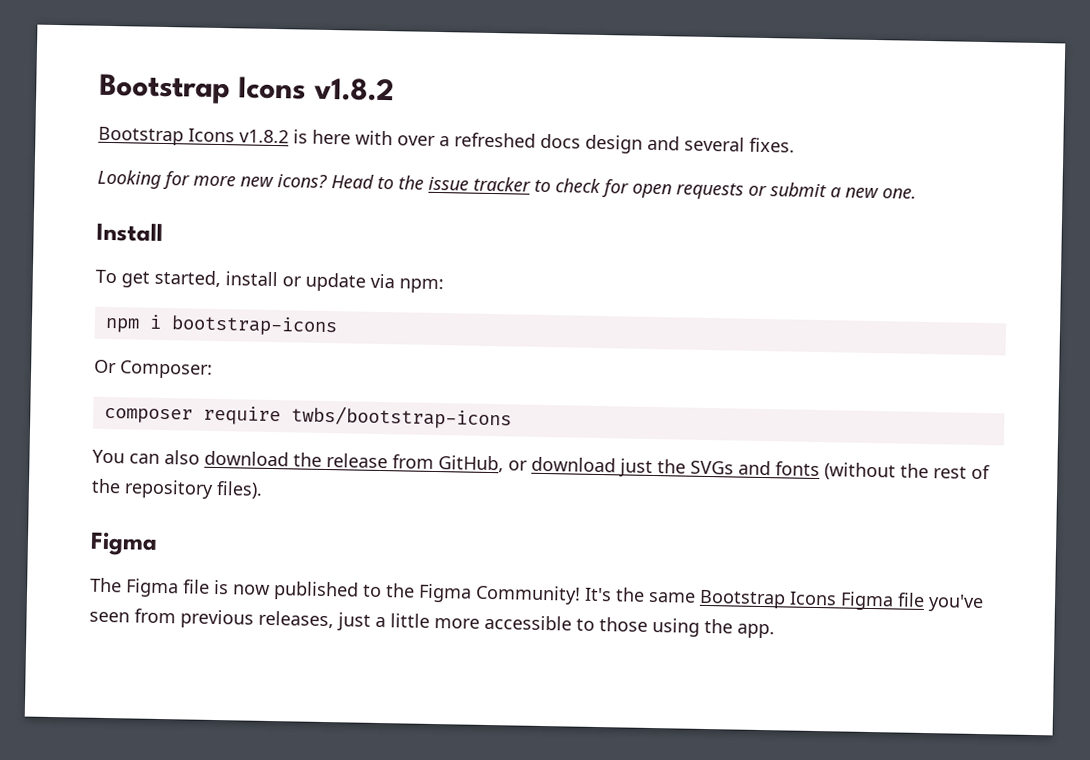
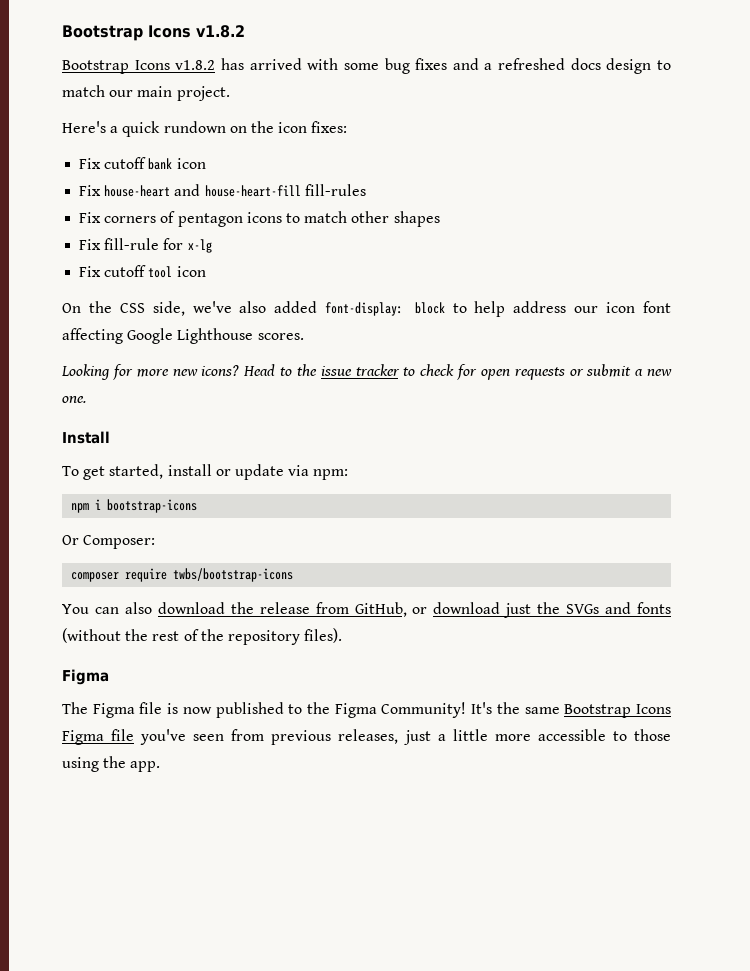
[293,129,795,154] is here with over a refreshed docs design and several fixes. -> [220,58,671,74] [62,85,230,101] [62,121,348,137] [79,157,206,170] [79,184,366,197] [79,211,440,227] [79,238,212,253] [79,265,206,278] [62,301,672,317] [62,328,304,344] has arrived with some bug fixes and a refreshed docs design to match our main project. // Here's a quick rundown on the icon fixes: // Fix cutoff bank icon // Fix house-heart and house-heart-fill fill-rules // Fix corners of pentagon icons to match other shapes // Fix fill-rule for x-lg // Fix cutoff tool icon // On the CSS side, we've also added font-display: block to help address our icon font affecting Google Lighthouse scores.

